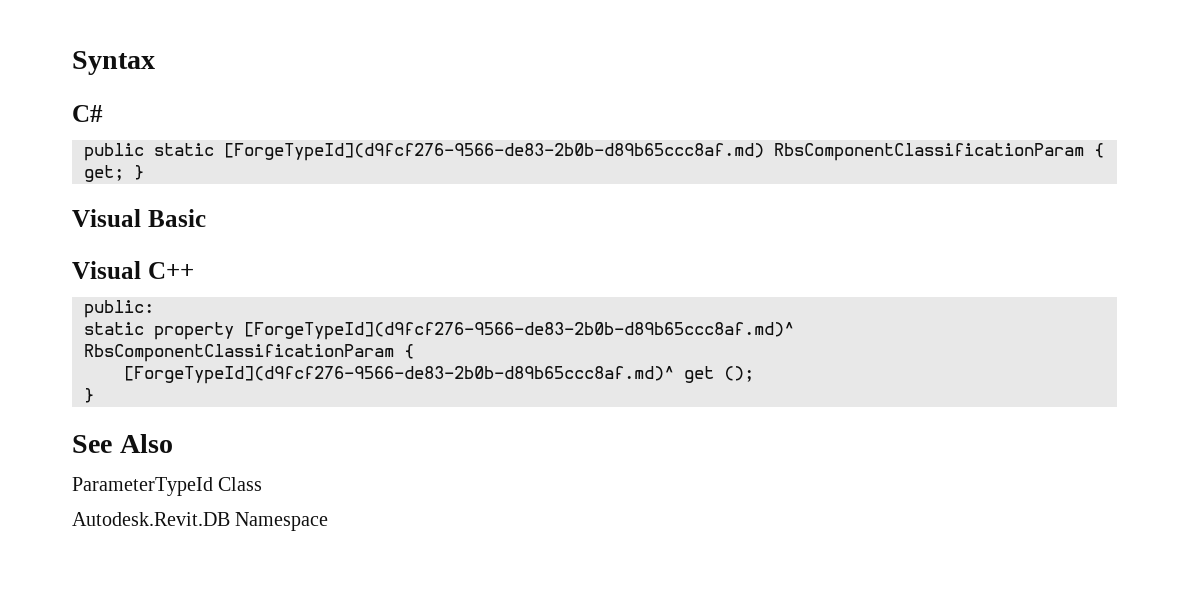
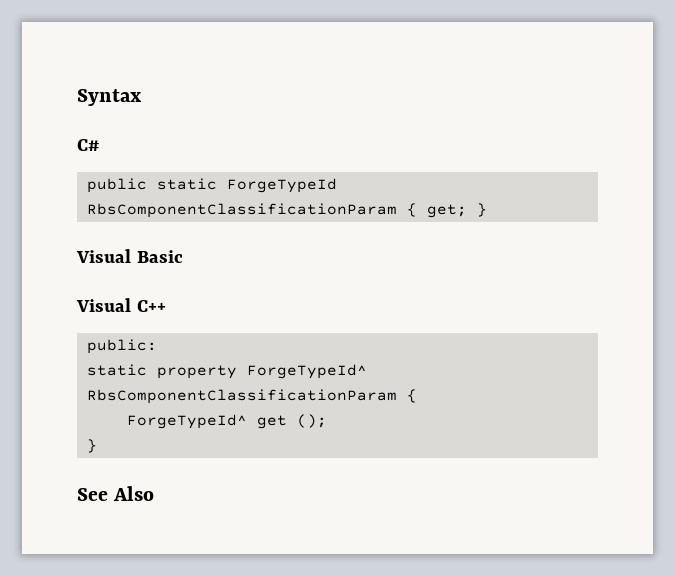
[224,143,764,161] [ForgeTypeId](d9fcf276-9566-de83-2b0b-d89b65ccc8af.md) -> [226,178,337,193] ForgeTypeId
[244,322,794,340] [ForgeTypeId](d9fcf276-9566-de83-2b0b-d89b65ccc8af.md)^ -> [246,364,367,379] ForgeTypeId^
[124,366,674,384] [ForgeTypeId](d9fcf276-9566-de83-2b0b-d89b65ccc8af.md)^ -> [126,414,247,429] ForgeTypeId^
[72,477,263,496] [72,512,329,531] // ParameterTypeId Class // Autodesk.Revit.DB Namespace -> (155, 493) none

